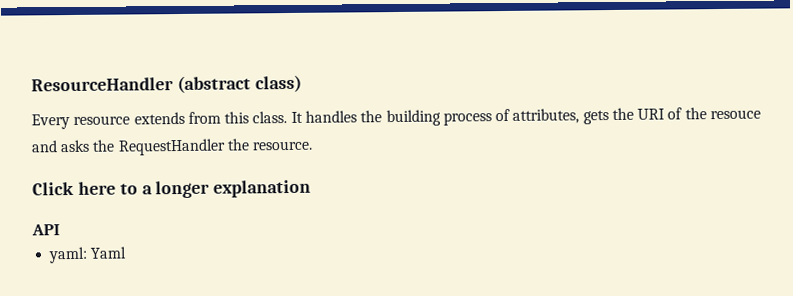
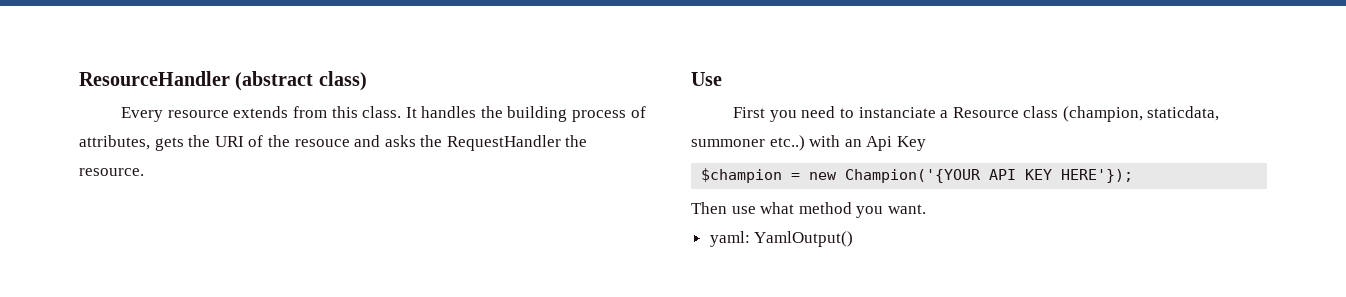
[32,179,312,199] [31,224,60,236] Click here to a longer explanation // API -> [691,72,722,86] [733,106,1220,122] [691,135,926,151] [701,168,1134,183] [691,202,926,218] Use // First you need to instanciate a Resource class (champion, staticdata, summoner etc..) with an Api Key // $champion = new Champion('{YOUR API KEY HERE'}); // Then use what method you want.
[90,246,128,259] Yaml -> [754,231,854,247] YamlOutput()

